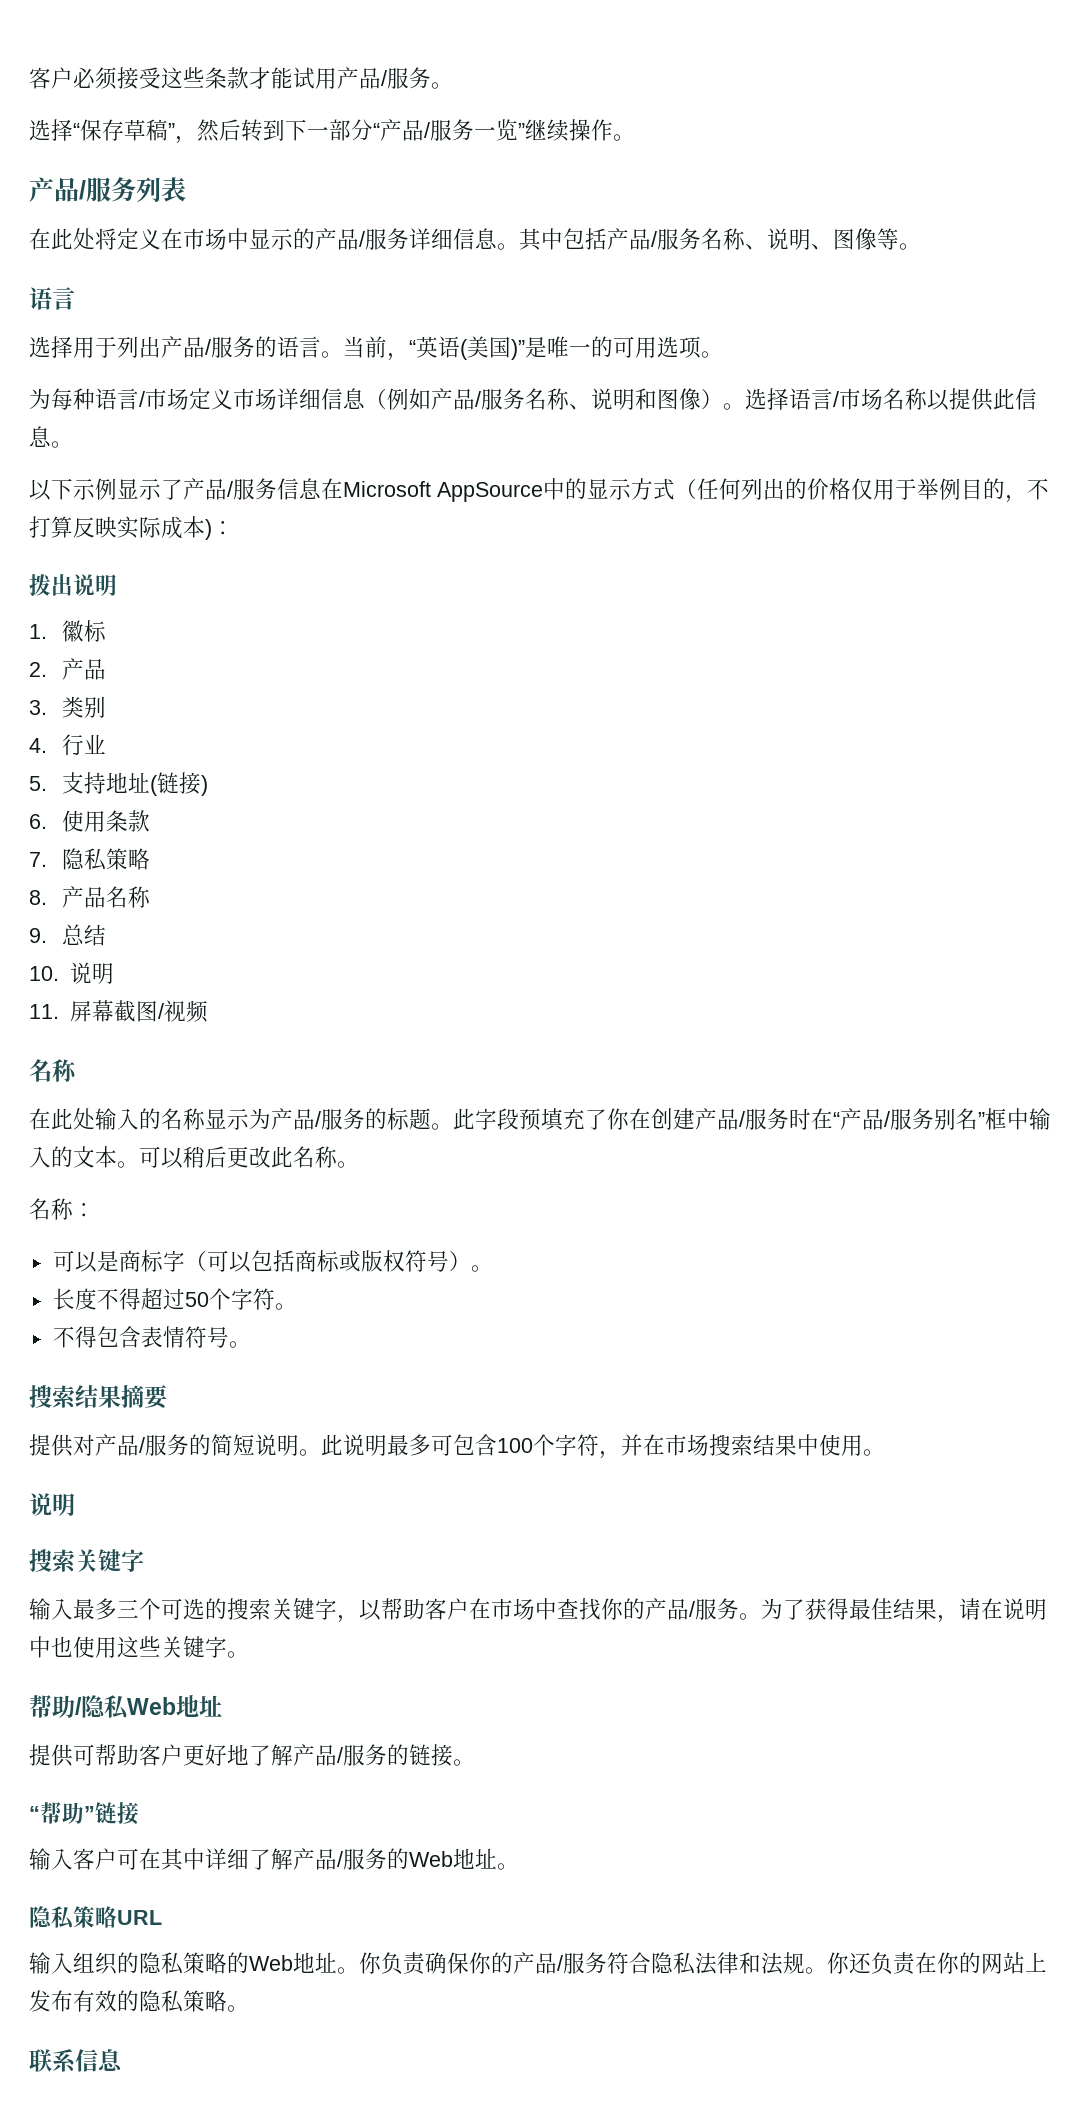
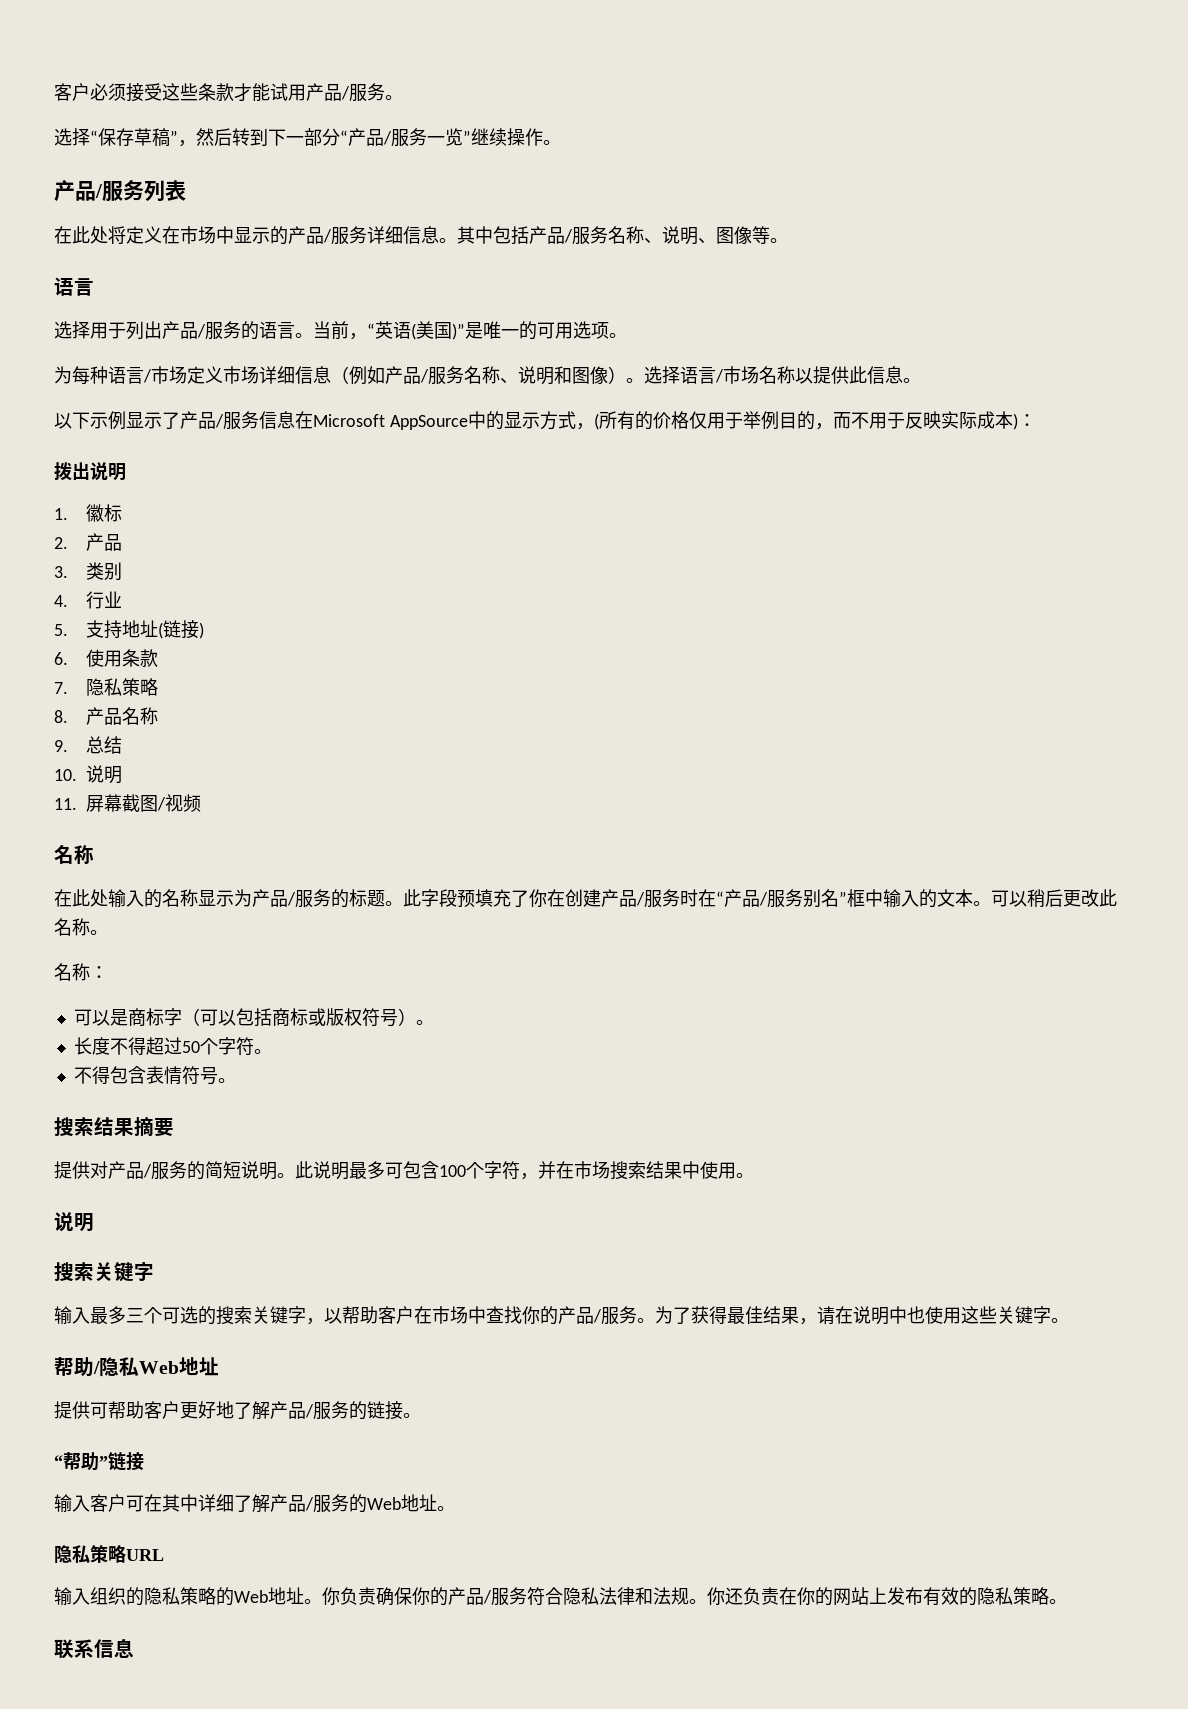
[675,478,785,500] （任何列出 -> [575,411,635,430] ，(所有
[1027,478,1049,500] [29,516,73,538] 不打算 -> [832,412,905,429] 而不用于

